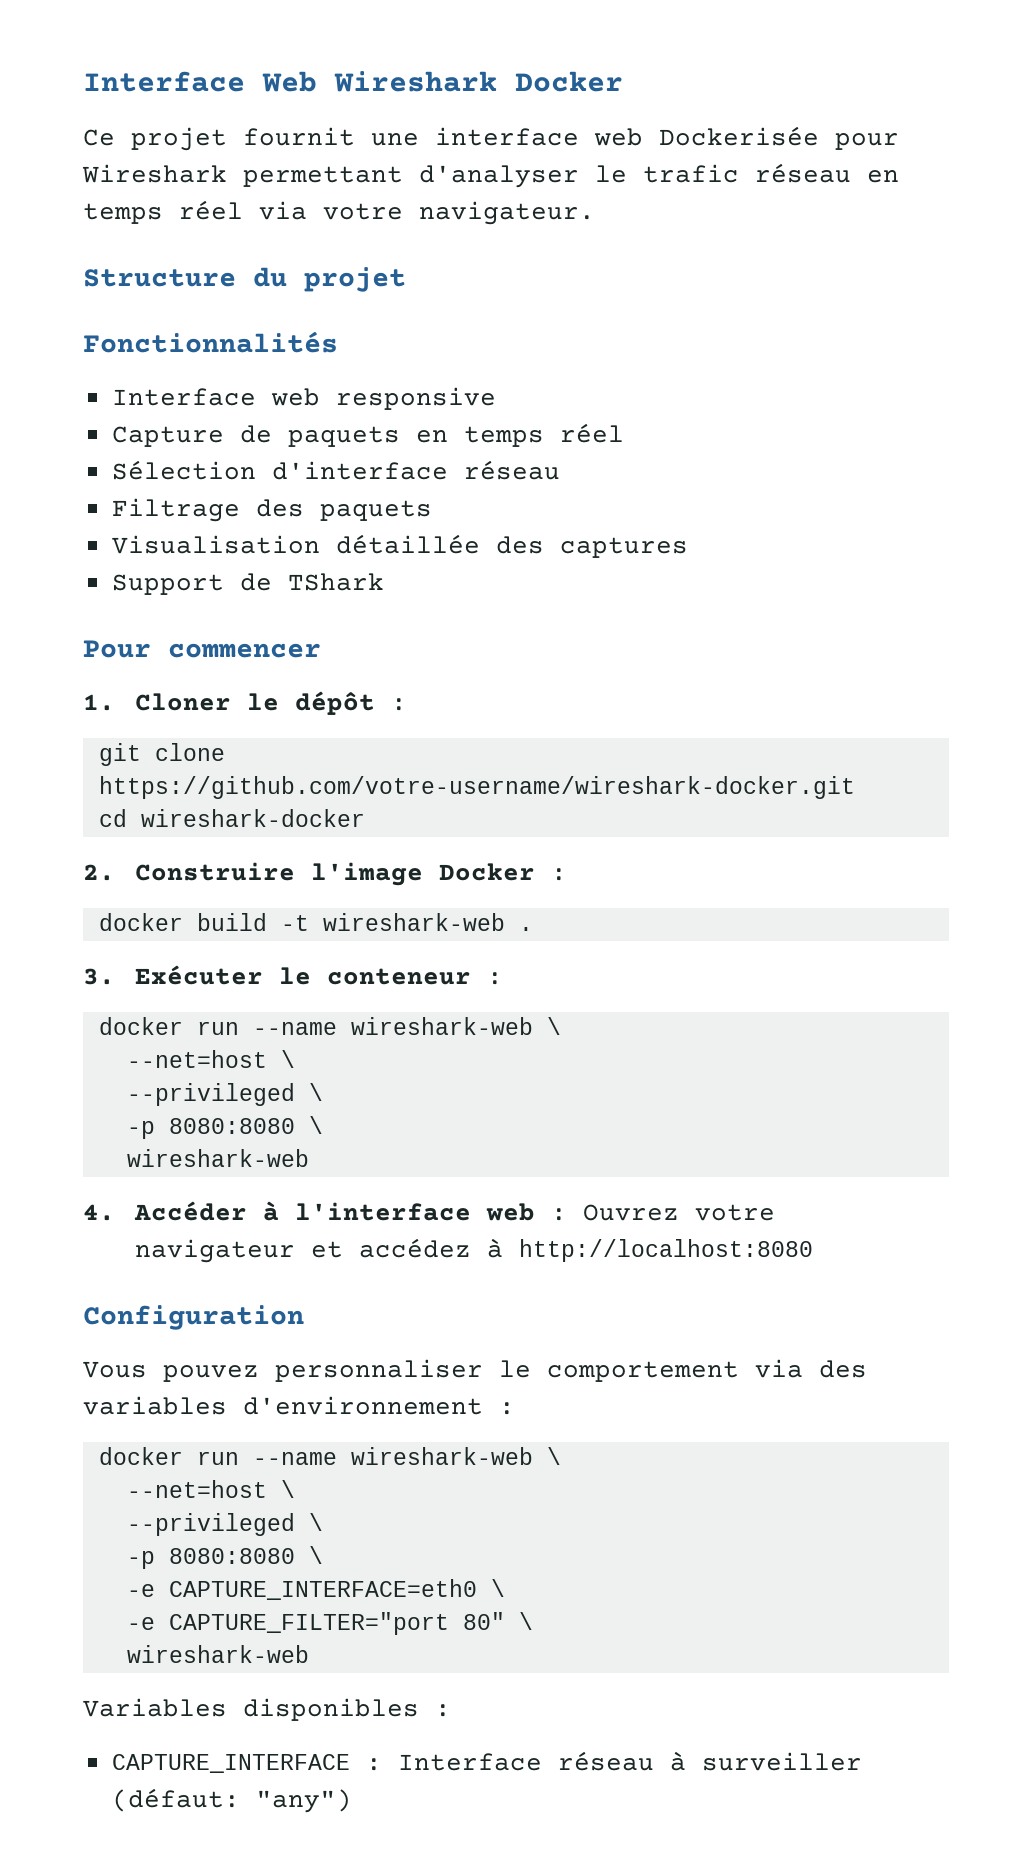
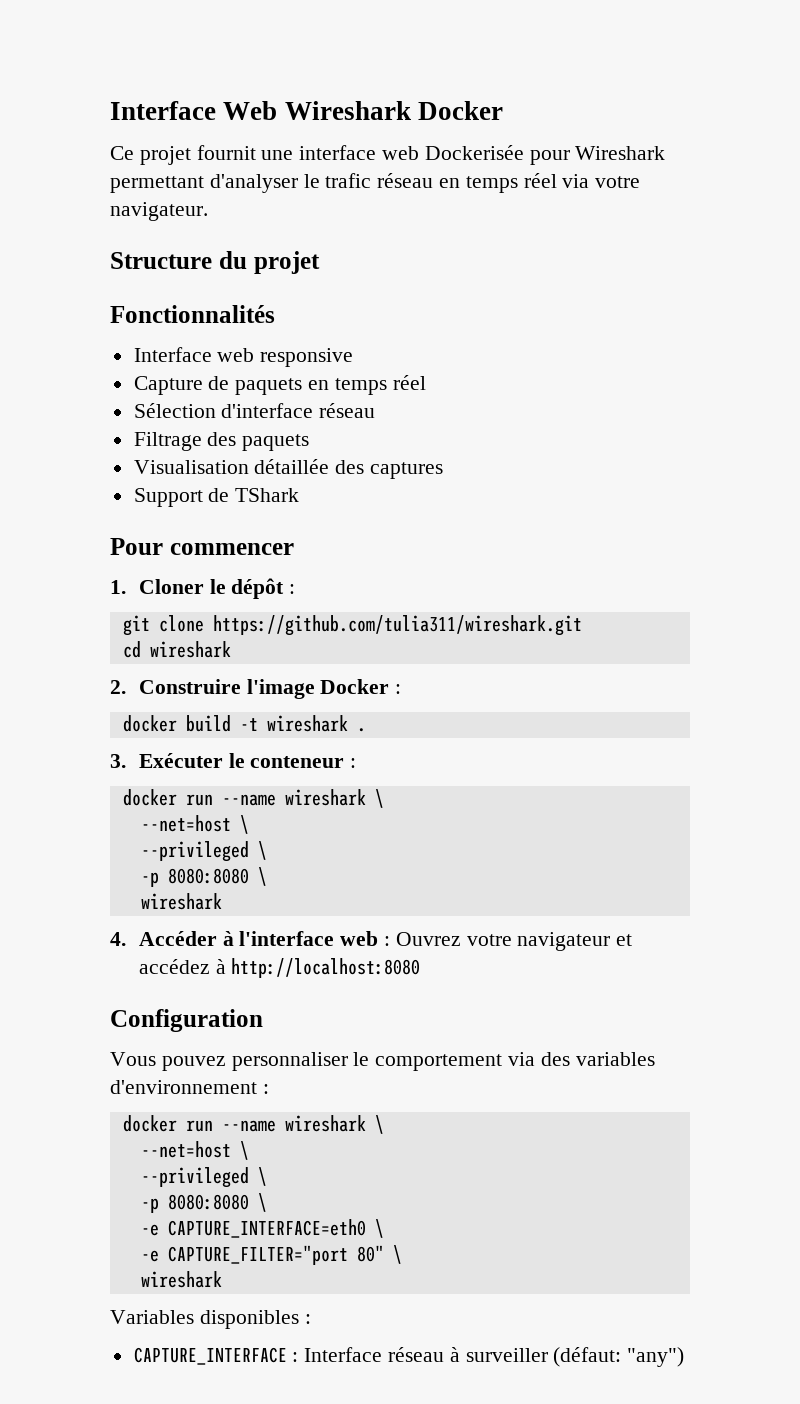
[98,776,855,799] https://github.com/votre-username/wireshark-docker.git -> [212,615,582,636] https://github.com/tulia311/wireshark.git
[140,809,365,827] wireshark-docker -> [149,641,231,658] wireshark
[322,913,505,931] wireshark-web -> [266,715,348,732] wireshark
[350,1017,561,1035] [126,1050,295,1068] [126,1083,323,1106] [126,1116,323,1139] [126,1149,309,1167] wireshark-web \ // --net=host \ // --privileged \ // -p 8080:8080 \ // wireshark-web -> [284,789,384,808] [140,815,249,834] [140,841,267,862] [140,867,267,887] [140,893,222,910] wireshark \ // --net=host \ // --privileged \ // -p 8080:8080 \ // wireshark
[350,1447,533,1465] wireshark-web -> [284,1115,366,1132] wireshark
[126,1645,309,1663] wireshark-web -> [140,1271,222,1288] wireshark

